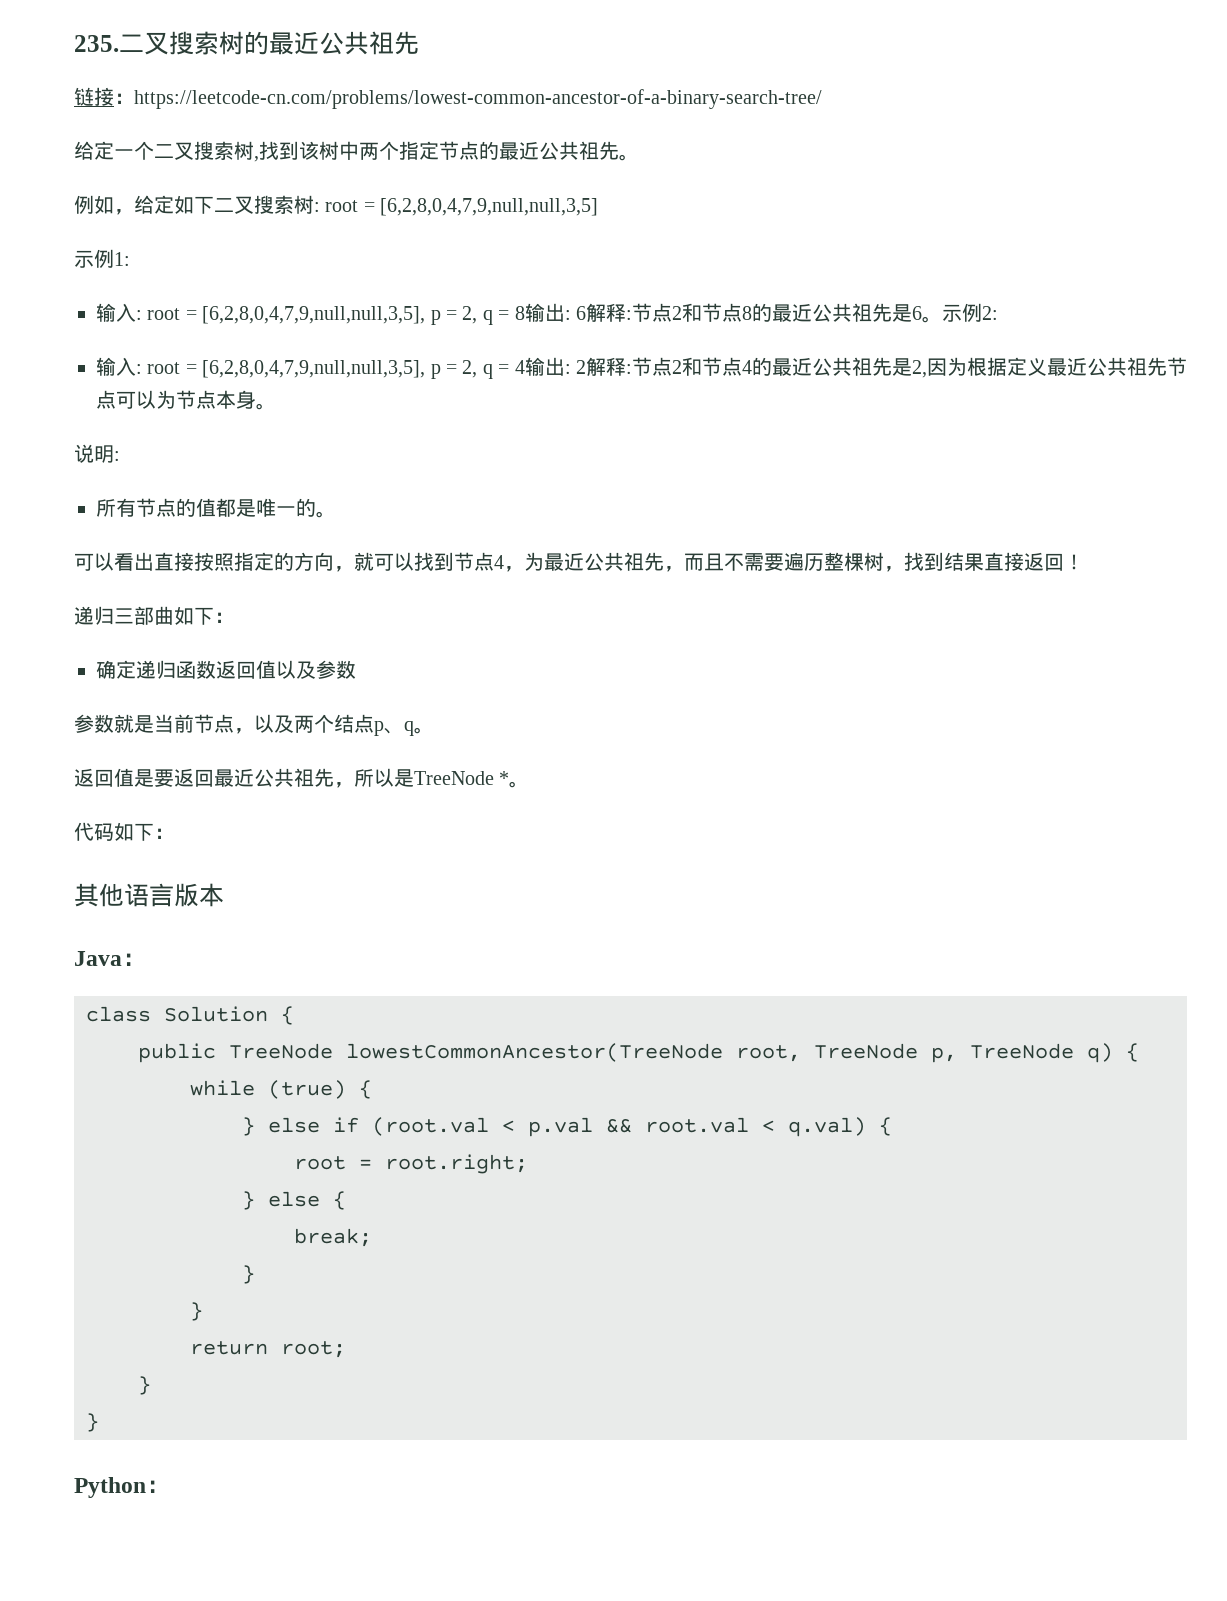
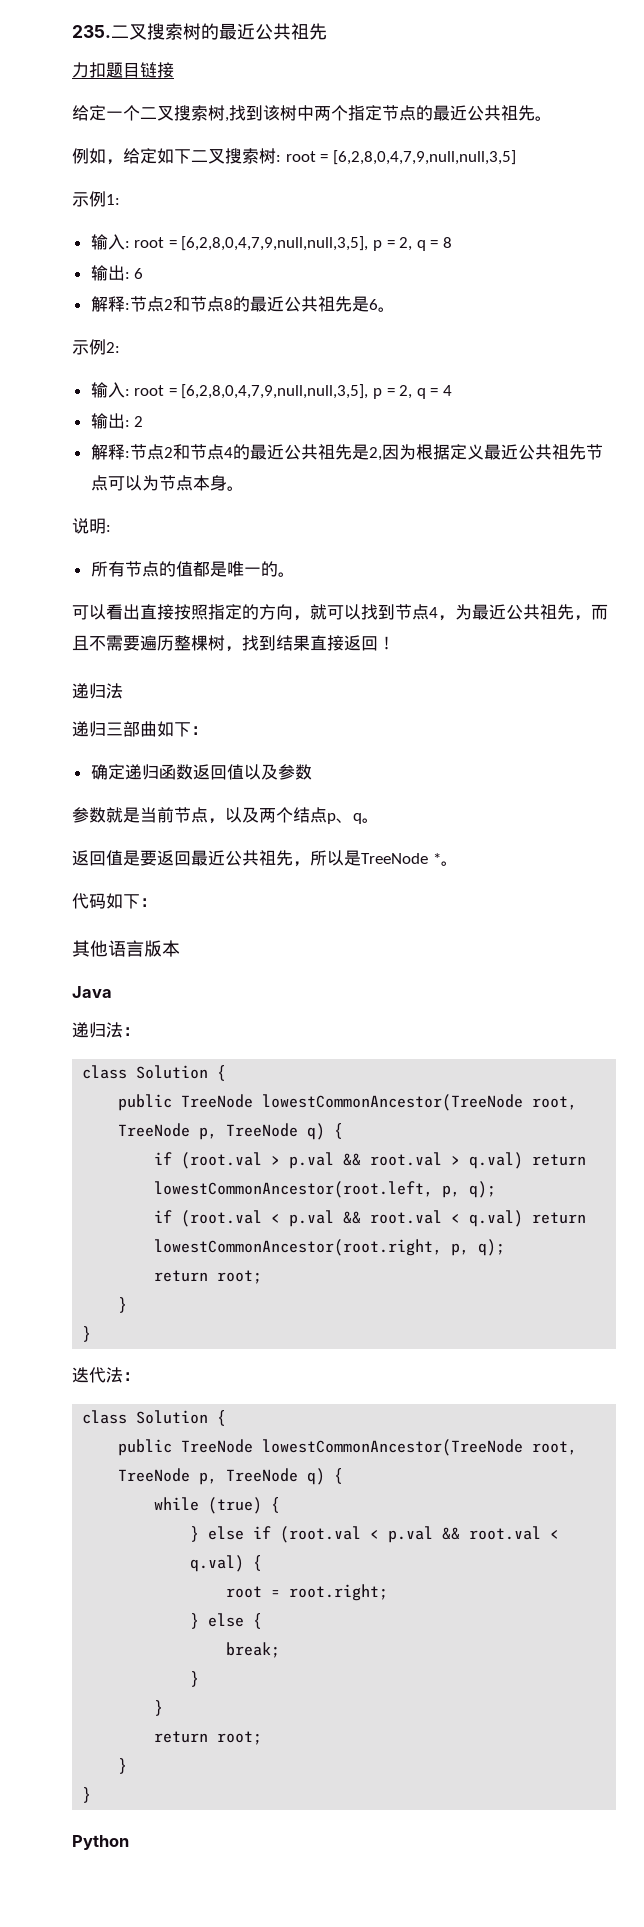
(419, 43) none -> [72,62,140,78] 力扣题目
[114,89,822,109] ：https://leetcode-cn.com/problems/lowest-common-ancestor-of-a-binary-search-tree/ -> (174, 70) none
(525, 313) none -> (453, 242) //
(586, 313) none -> (144, 273) //
(942, 319) none -> (395, 309) //
(525, 367) none -> (453, 390) //
(586, 367) none -> (144, 421) //
(1084, 562) none -> [72,683,123,699] // 递归法
(122, 958) none -> [72,1022,140,1038] [82,1065,227,1081] [118,1094,578,1111] [118,1123,344,1140] [154,1152,587,1169] [154,1181,497,1198] [154,1210,587,1227] [154,1239,506,1256] [154,1270,263,1284] [118,1297,128,1313] [82,1326,92,1342] [72,1367,123,1383] // 递归法： // class Solution { // public TreeNode lowestCommonAncestor(TreeNode root, TreeNode p, TreeNode q) { // if (root.val > p.val && root.val > q.val) return lowestCommonAncestor(root.left, p, q); // if (root.val < p.val && root.val < q.val) return lowestCommonAncestor(root.right, p, q); // return root; // } // } // 迭代法
[146,1480,170,1493] ： -> (129, 1842) none

